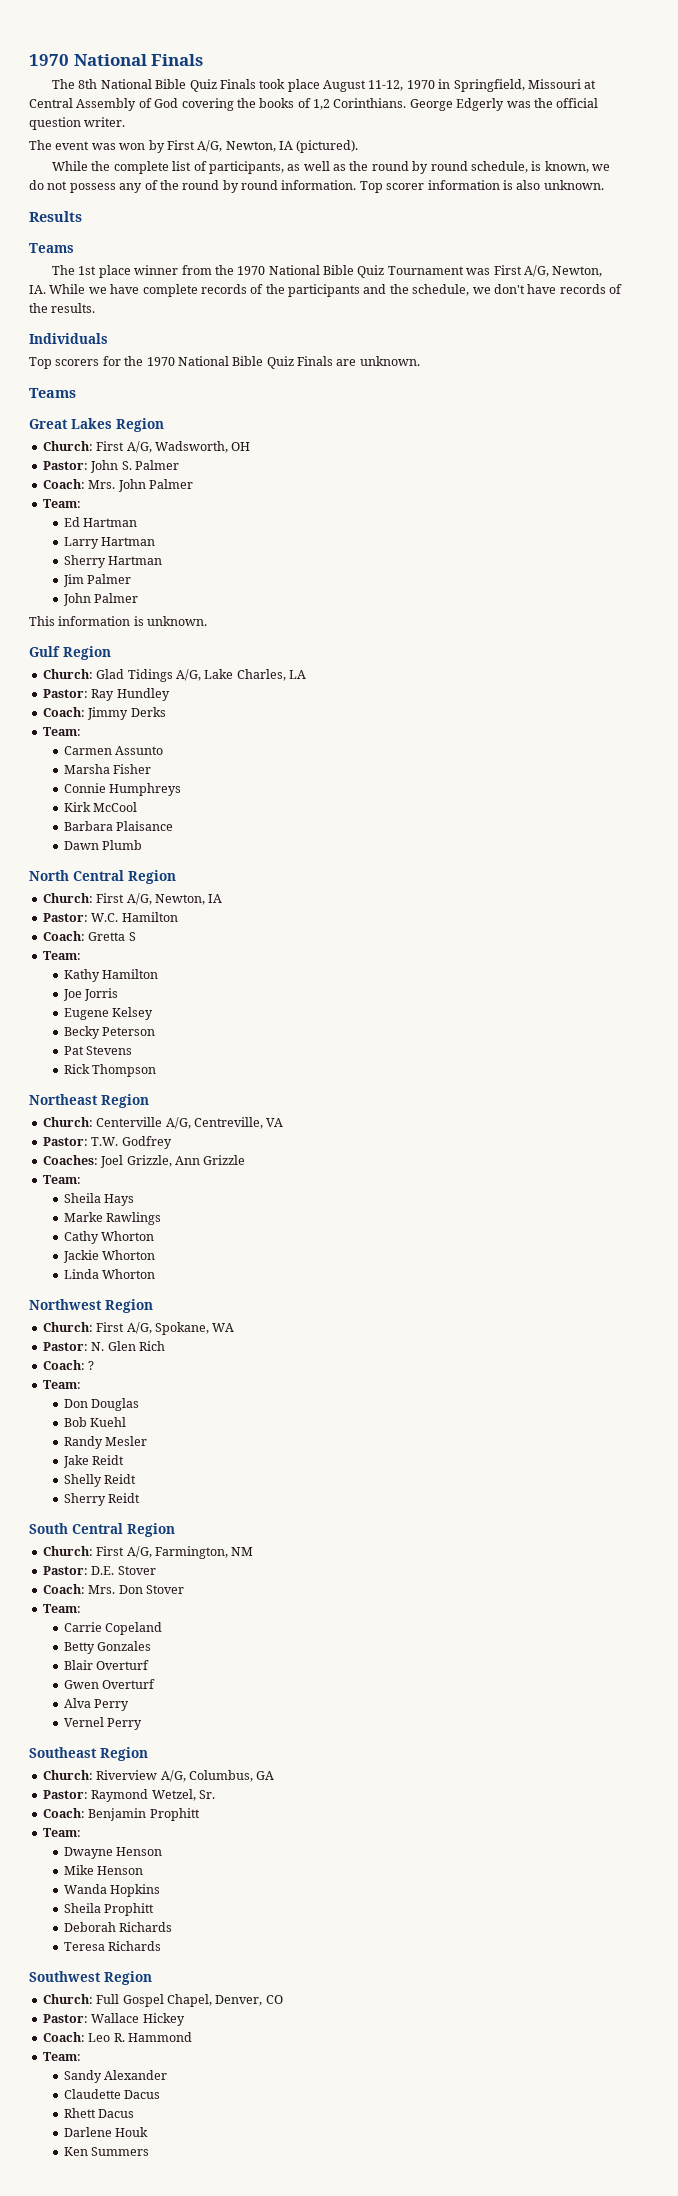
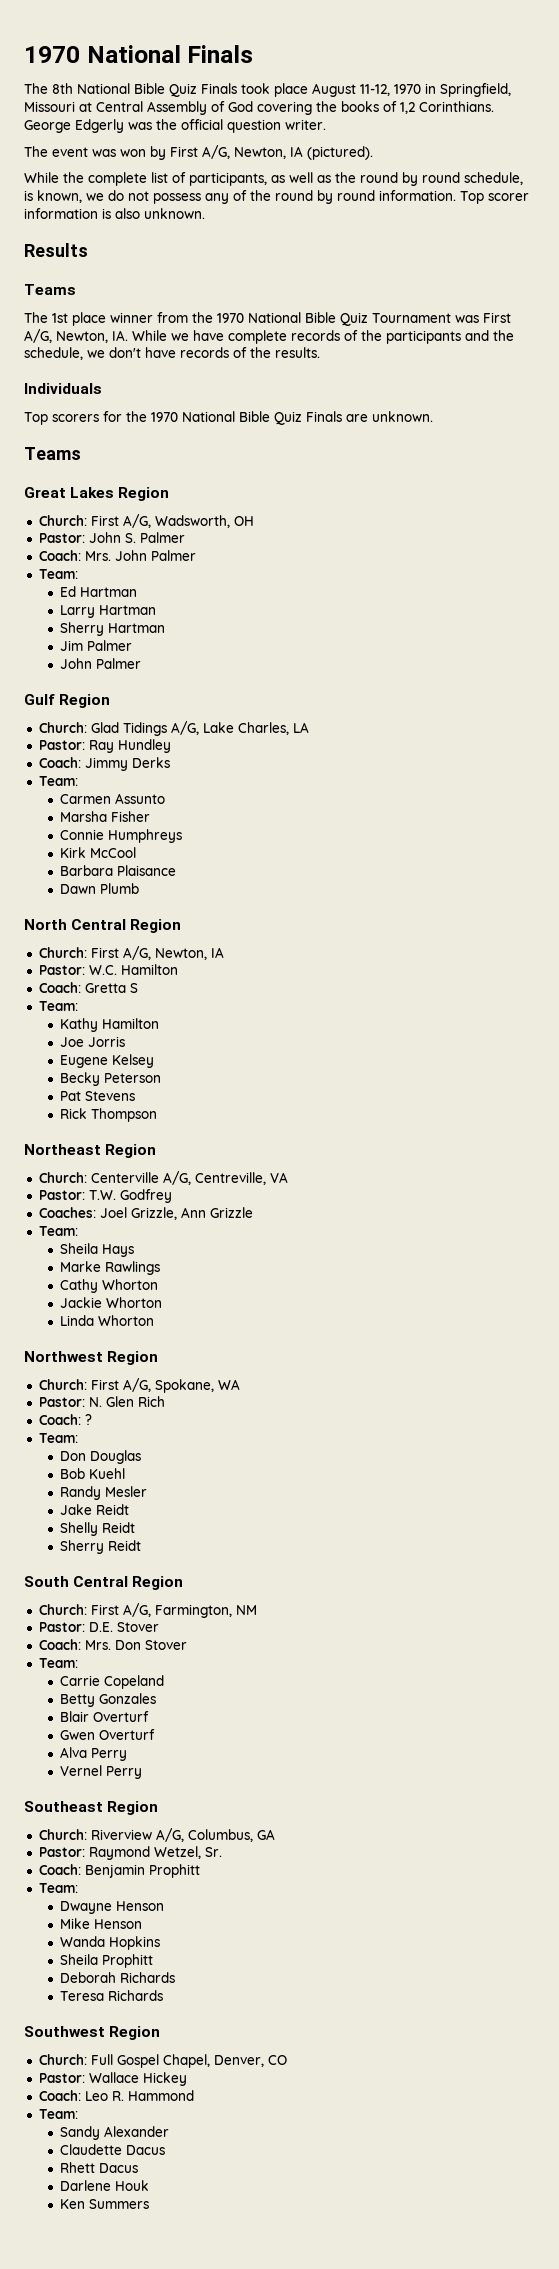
[29,616,208,626] // This information is unknown. -> (141, 663) none

